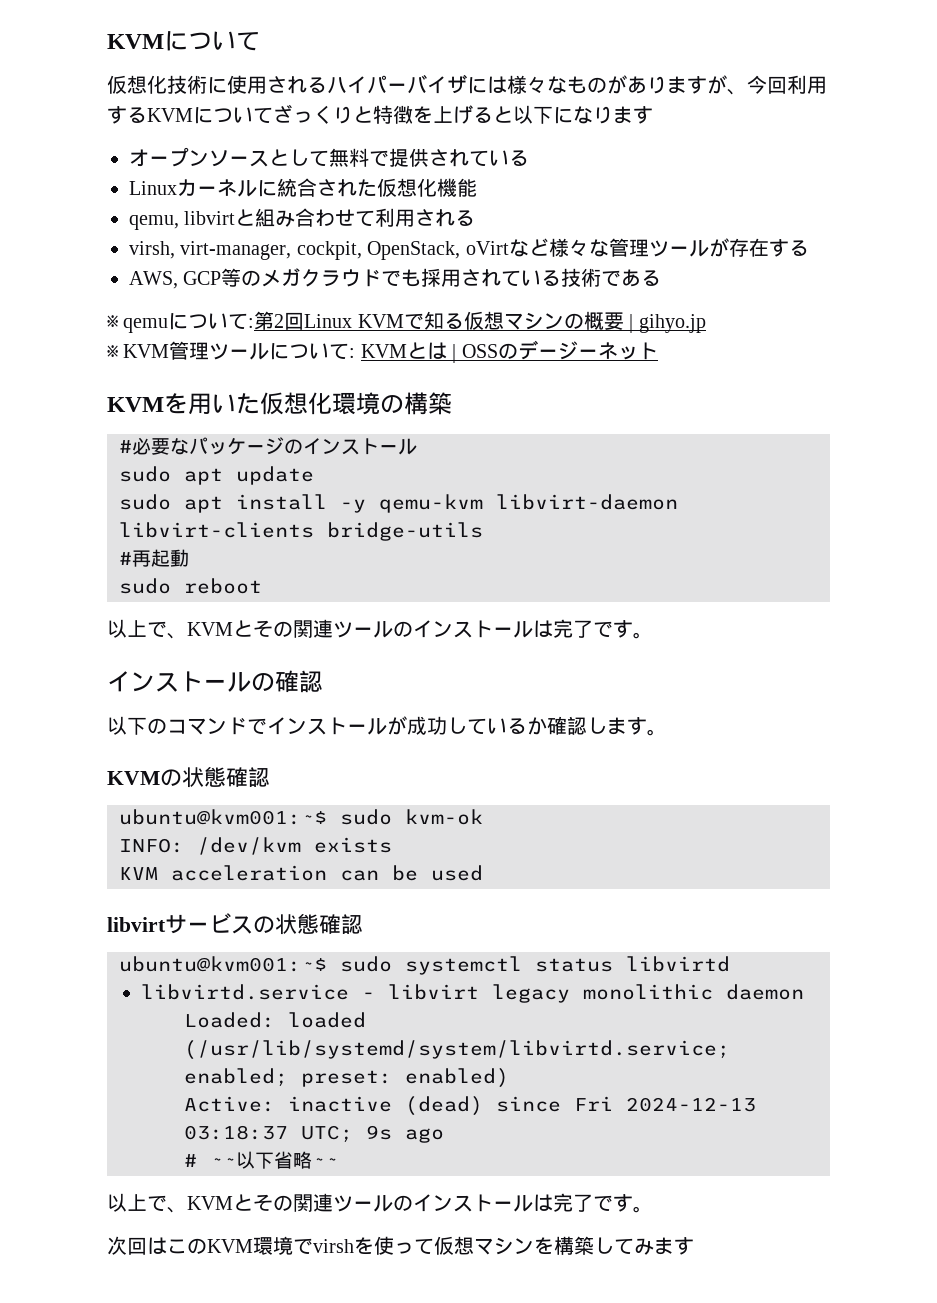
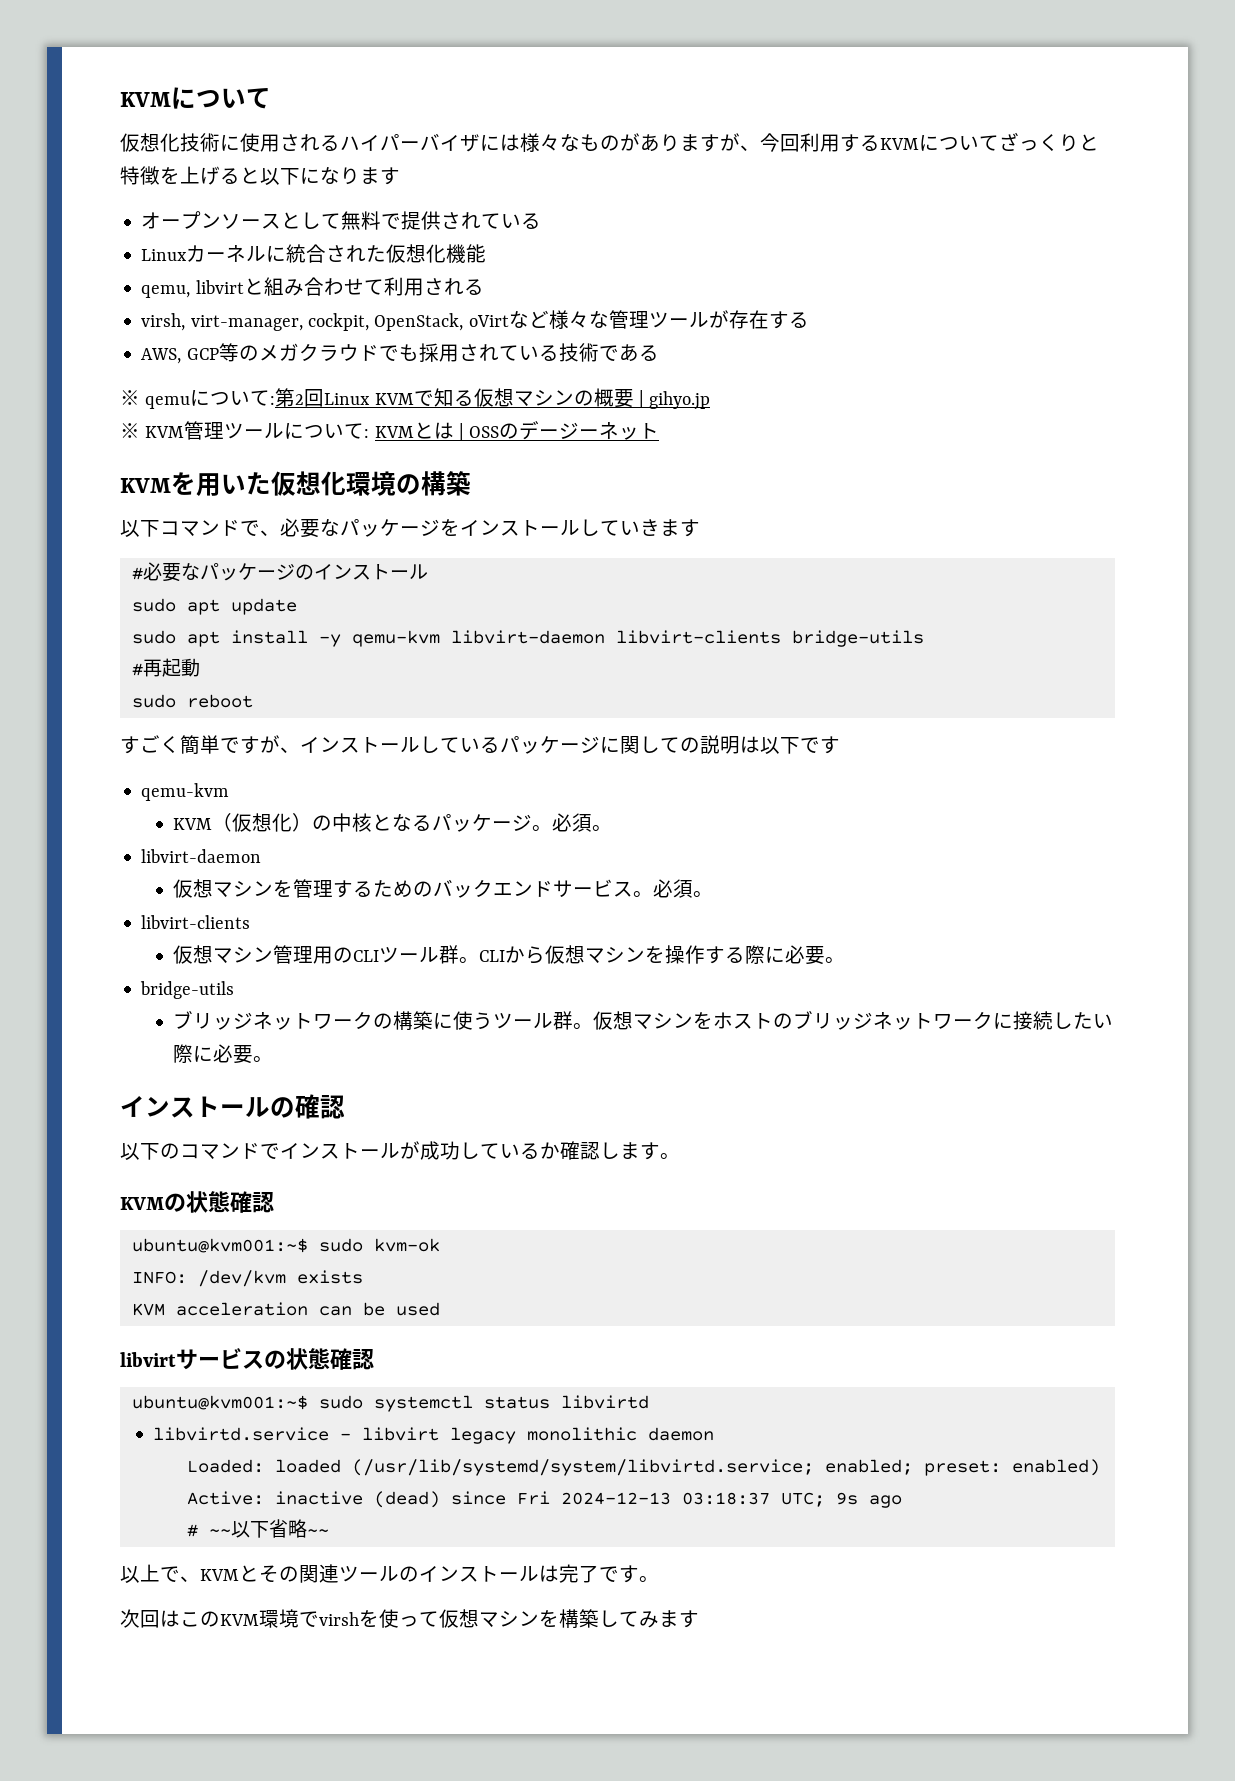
(452, 403) none -> [120,518,700,538] // 以下コマンドで、必要なパッケージをインストールしていきます
[107,619,633,639] 以上で、KVMとその関連ツールのインストールは完了です -> [120,735,840,755] [141,783,230,801] [173,813,613,832] [141,849,262,863] [173,879,714,898] [141,915,251,929] [173,945,846,965] [140,981,235,999] [173,1010,1114,1030] [173,1044,254,1064] すごく簡単ですが、インストールしているパッケージに関しての説明は以下です // qemu-kvm // KVM（仮想化）の中核となるパッケージ。必須。 // libvirt-daemon // 仮想マシンを管理するためのバックエンドサービス。必須。 // libvirt-clients // 仮想マシン管理用のCLIツール群。CLIから仮想マシンを操作する際に必要。 // bridge-utils // ブリッジネットワークの構築に使うツール群。仮想マシンをホストのブリッジネットワークに接続したい際に必要

